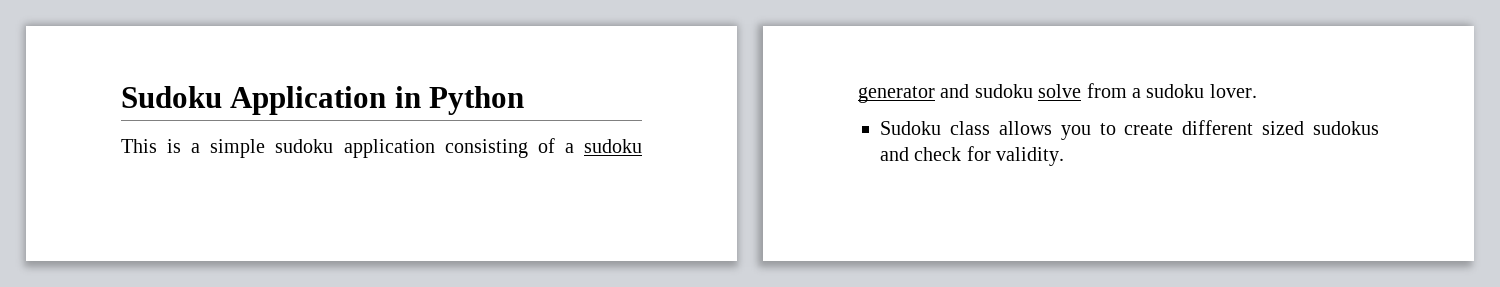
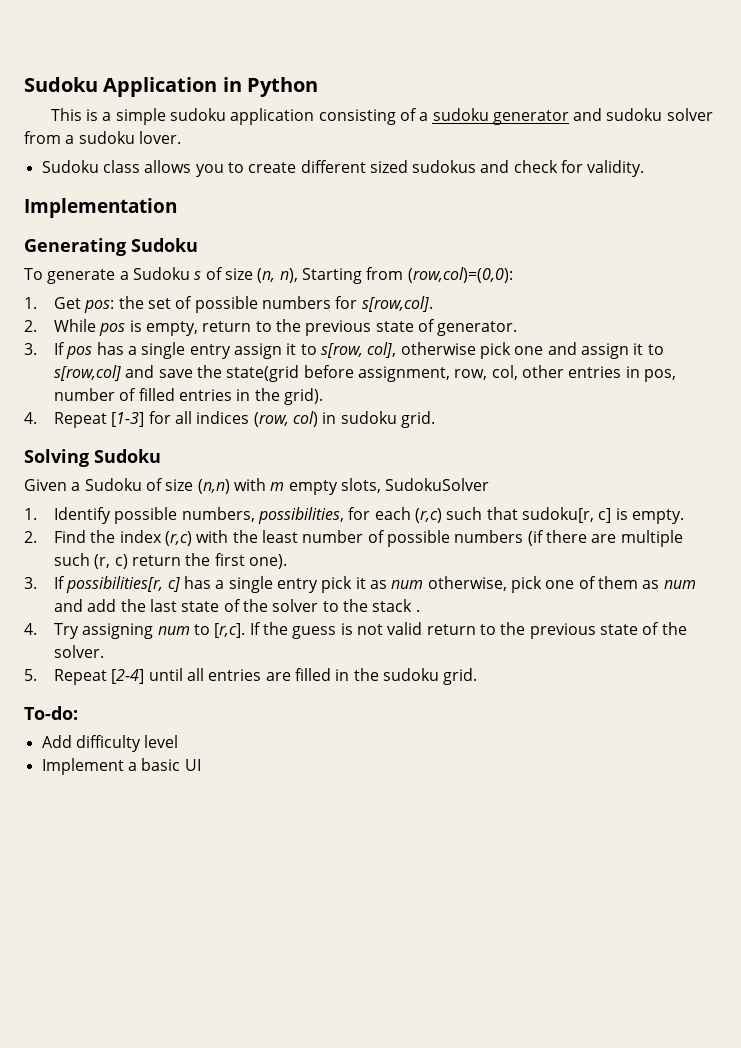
[1038,84,1082,98] solve -> [666,108,713,121] solver
(1065, 156) none -> [24,198,177,218] [24,238,198,256] [24,267,513,284] [24,296,433,313] [24,319,518,336] [24,342,664,359] [54,365,676,382] [54,388,324,405] [24,411,435,428] [24,449,161,467] [24,478,490,495] [24,507,684,524] [24,530,683,547] [54,553,288,569] [24,576,696,593] [54,599,420,612] [24,622,687,639] [54,645,105,658] [24,668,478,685] [24,706,78,720] [41,735,179,752] [41,758,201,775] // Implementation // Generating Sudoku // To generate a Sudoku s of size (n, n), Starting from (row,col)=(0,0): // 1. Get pos: the set of possible numbers for s[row,col]. // 2. While pos is empty, return to the previous state of generator. // 3. If pos has a single entry assign it to s[row, col], otherwise pick one and assign it to s[row,col] and save the state(grid before assignment, row, col, other entries in pos, number of filled entries in the grid). // 4. Repeat [1-3] for all indices (row, col) in sudoku grid. // Solving Sudoku // Given a Sudoku of size (n,n) with m empty slots, SudokuSolver // 1. Identify possible numbers, possibilities, for each (r,c) such that sudoku[r, c] is empty. // 2. Find the index (r,c) with the least number of possible numbers (if there are multiple such (r, c) return the first one). // 3. If possibilities[r, c] has a single entry pick it as num otherwise, pick one of them as num and add the last state of the solver to the stack . // 4. Try assigning num to [r,c]. If the guess is not valid return to the previous state of the solver. // 5. Repeat [2-4] until all entries are filled in the sudoku grid. // To-do: // Add difficulty level // Implement a basic UI

